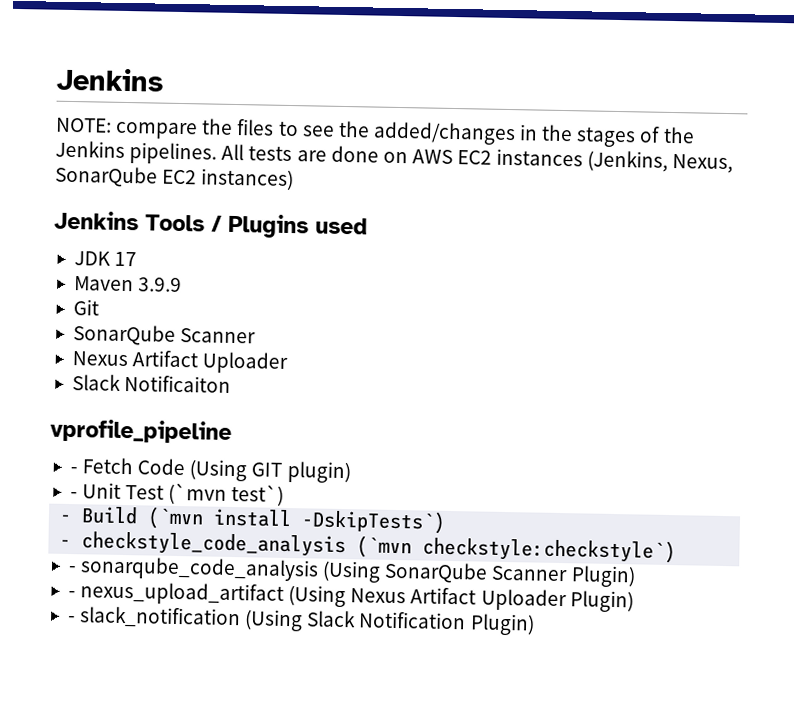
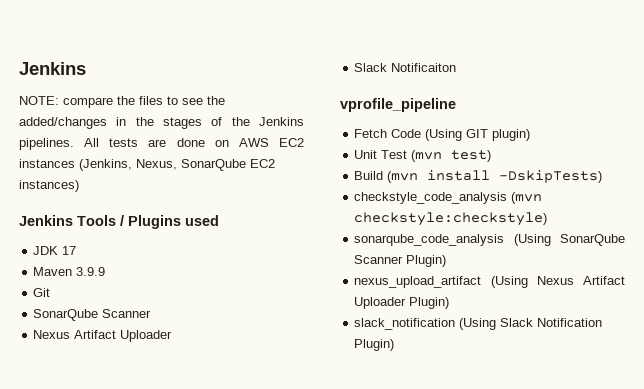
[69,467,78,474] - -> (456, 105) none
[69,492,78,499] - -> (531, 135) none
[168,482,285,506] [59,506,447,534] [59,531,677,564] [67,565,77,573] (`mvn test`) // - Build (`mvn install -DskipTests`) // - checkstyle_code_analysis (`mvn checkstyle:checkstyle`) // - -> [411,150,492,162] [354,170,603,183] [354,192,543,204] [354,212,548,226] (mvn test) // Build (mvn install -DskipTests) // checkstyle_code_analysis (mvn checkstyle:checkstyle) //
[67,590,76,598] - -> (447, 261) none
[67,615,76,623] - -> (450, 303) none

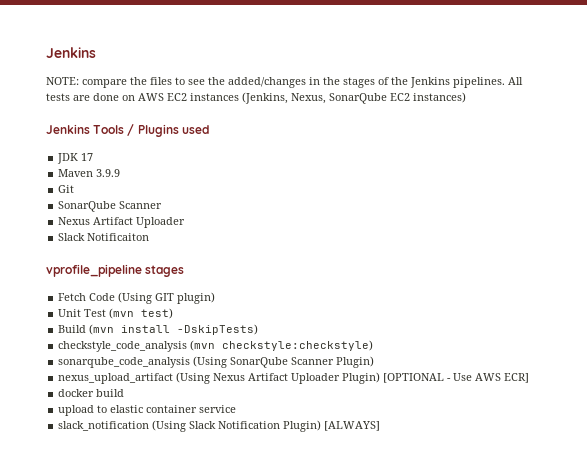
(456, 105) none -> [145,265,185,277] stages
(450, 303) none -> [383,373,530,383] [58,389,125,397] [58,405,237,416] [OPTIONAL - Use AWS ECR] // docker build // upload to elastic container service
(395, 345) none -> [324,421,381,431] [ALWAYS]

